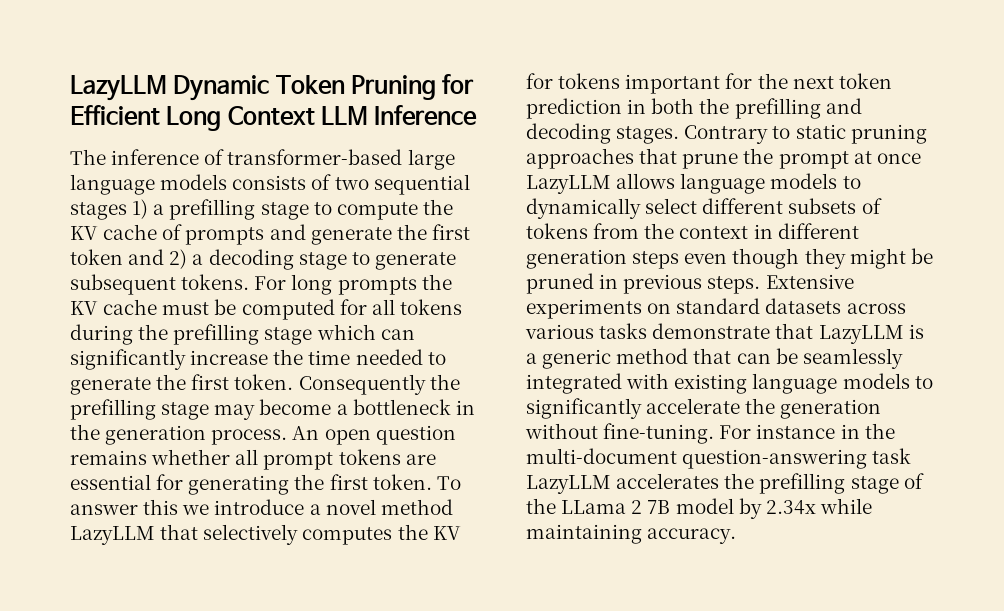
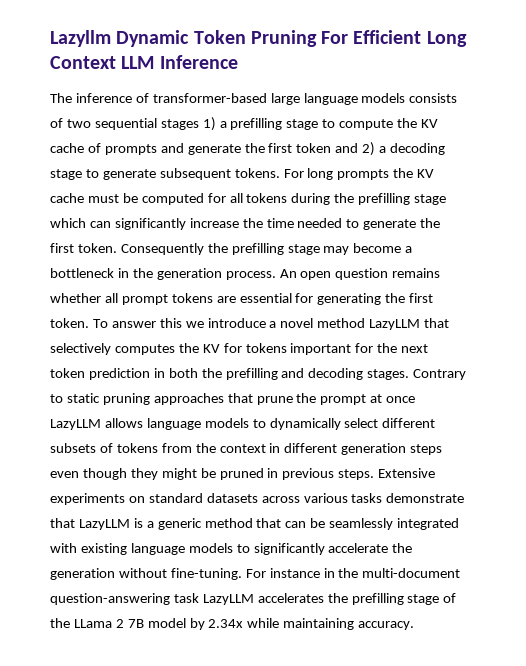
[70,75,167,101] LazyLLM -> [50,30,111,47] Lazyllm
[442,74,475,94] for -> [321,31,349,44] For

